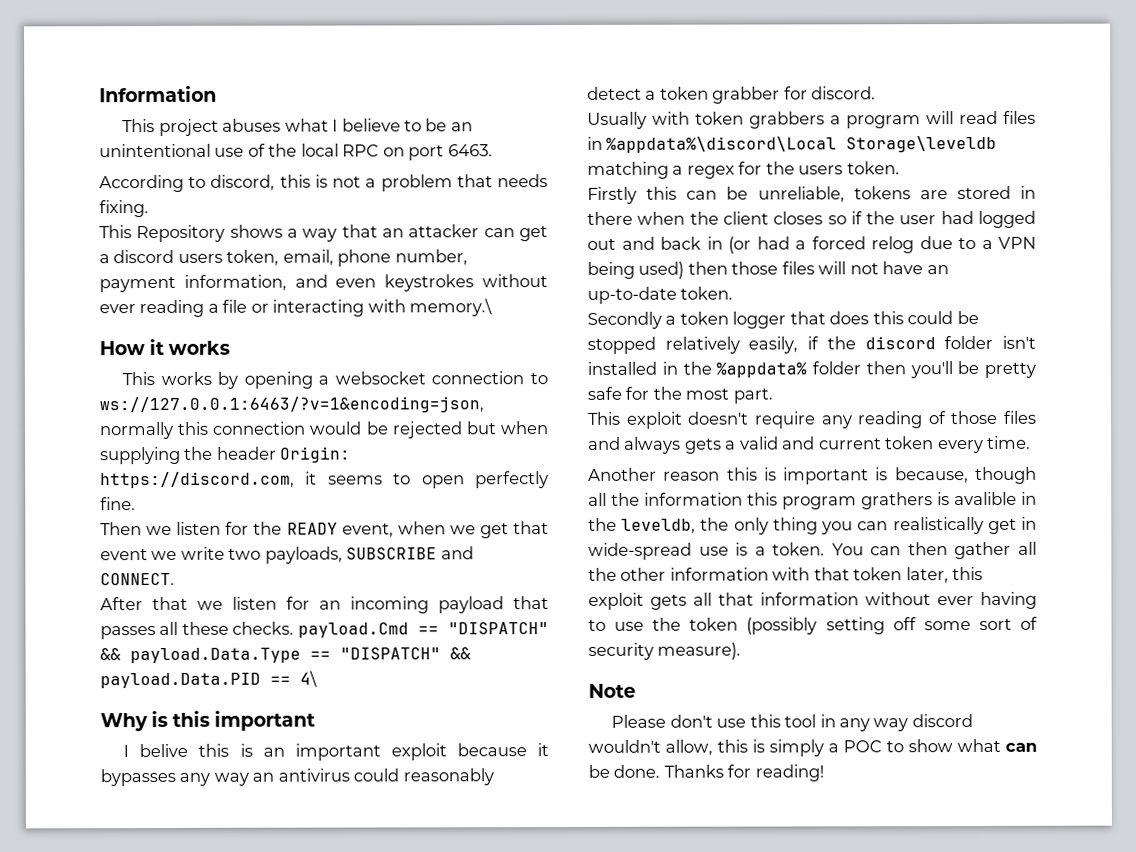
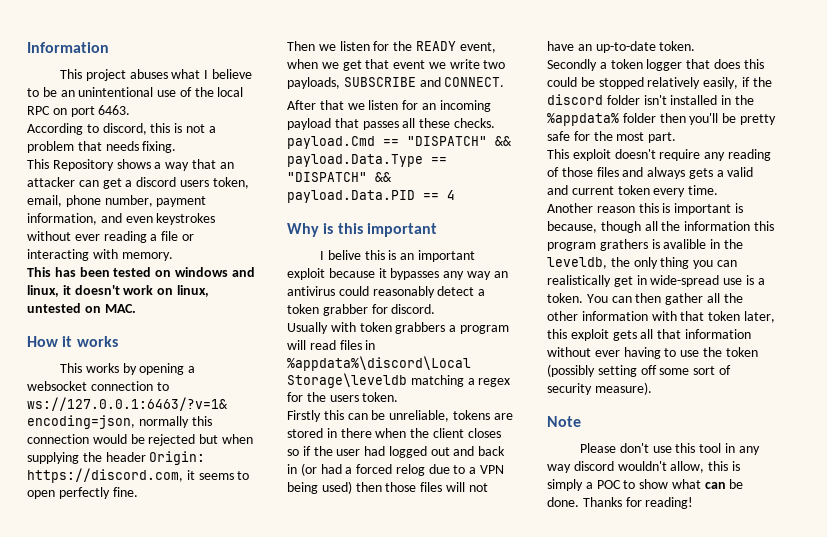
[409,298,493,317] memory.\ -> [121,252,173,261] [27,267,255,277] [27,285,209,297] [27,303,136,313] memory. // This has been tested on windows and linux, it doesn't work on linux, untested on MAC.
[300,670,317,687] 4\ -> [447,190,455,200] 4

